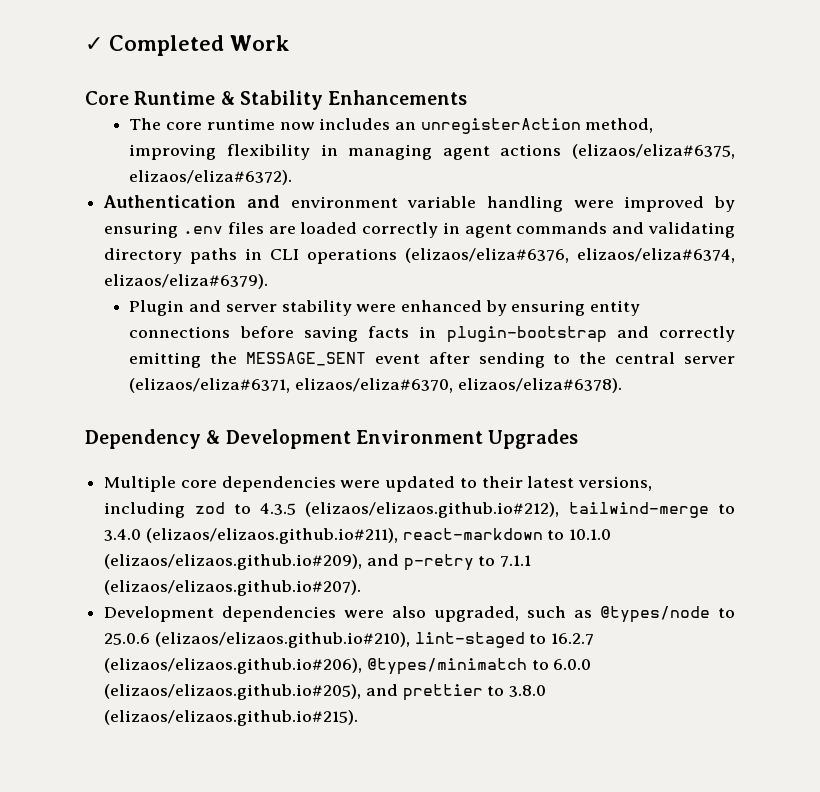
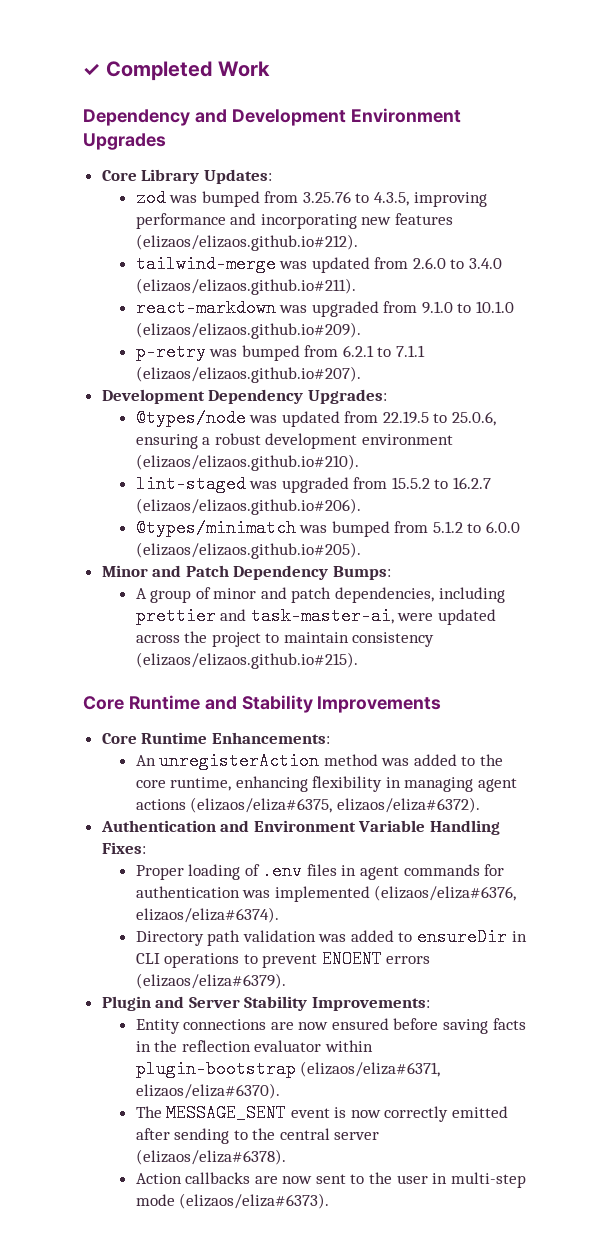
[85,90,468,110] [129,118,654,134] [129,144,217,160] Core Runtime & Stability Enhancements // The core runtime now includes an unregisterAction method, improving -> [83,108,461,126] [83,133,166,150] [101,169,272,184] [135,189,487,207] [135,213,453,229] [135,234,358,251] [135,255,503,273] [135,278,356,295] [135,299,515,317] [135,322,361,339] [135,343,426,361] [135,366,361,383] [101,389,387,404] [135,409,497,427] [135,433,453,449] [135,454,359,471] [135,475,492,493] [135,498,361,515] [135,519,521,537] [135,542,361,559] [101,565,392,580] [135,587,505,603] [135,607,496,625] [135,631,435,647] [135,652,358,669] [83,695,442,713] [101,732,330,744] [135,752,504,770] [135,776,308,792] Dependency and Development Environment Upgrades // Core Library Updates: // zod was bumped from 3.25.76 to 4.3.5, improving performance and incorporating new features (elizaos/elizaos.github.io#212). // tailwind-merge was updated from 2.6.0 to 3.4.0 (elizaos/elizaos.github.io#211). // react-markdown was upgraded from 9.1.0 to 10.1.0 (elizaos/elizaos.github.io#209). // p-retry was bumped from 6.2.1 to 7.1.1 (elizaos/elizaos.github.io#207). // Development Dependency Upgrades: // @types/node was updated from 22.19.5 to 25.0.6, ensuring a robust development environment (elizaos/elizaos.github.io#210). // lint-staged was upgraded from 15.5.2 to 16.2.7 (elizaos/elizaos.github.io#206). // @types/minimatch was bumped from 5.1.2 to 6.0.0 (elizaos/elizaos.github.io#205). // Minor and Patch Dependency Bumps: // A group of minor and patch dependencies, including prettier and task-master-ai, were updated across the project to maintain consistency (elizaos/elizaos.github.io#215). // Core Runtime and Stability Improvements // Core Runtime Enhancements: // An unregisterAction method was added to the core runtime, enhancing
[290,196,736,212] [104,222,735,238] [104,248,735,264] [104,274,269,289] [129,300,641,316] [129,326,735,343] [129,352,420,368] environment variable handling were improved by ensuring .env files are loaded correctly in agent commands and validating directory paths in CLI operations (elizaos/eliza#6376, elizaos/eliza#6374, elizaos/eliza#6379). // Plugin and server stability were enhanced by ensuring entity connections before saving facts in plugin-bootstrap and correctly emitting the MESSAGE_SENT event -> [253,820,501,835] [101,842,146,854] [135,862,505,880] [135,885,517,902] [135,907,279,923] [135,928,527,946] [135,950,431,968] [135,973,286,989] [101,996,431,1011] [135,1018,526,1034] [135,1040,373,1052] [135,1060,441,1078] [135,1083,280,1099] [135,1104,509,1122] Environment Variable Handling Fixes: // Proper loading of .env files in agent commands for authentication was implemented (elizaos/eliza#6376, elizaos/eliza#6374). // Directory path validation was added to ensureDir in CLI operations to prevent ENOENT errors (elizaos/eliza#6379). // Plugin and Server Stability Improvements: // Entity connections are now ensured before saving facts in the reflection evaluator within plugin-bootstrap (elizaos/eliza#6371, elizaos/eliza#6370). // The MESSAGE_SENT event is now correctly emitted
[129,378,622,393] [85,429,579,449] [104,476,653,492] [104,502,735,518] [104,528,612,544] [104,554,532,571] [104,580,362,596] [104,606,735,623] [104,632,595,648] [104,658,592,675] [104,684,547,701] [104,710,359,726] (elizaos/eliza#6371, elizaos/eliza#6370, elizaos/eliza#6378). // Dependency & Development Environment Upgrades // Multiple core dependencies were updated to their latest versions, including zod to 4.3.5 (elizaos/elizaos.github.io#212), tailwind-merge to 3.4.0 (elizaos/elizaos.github.io#211), react-markdown to 10.1.0 (elizaos/elizaos.github.io#209), and p-retry to 7.1.1 (elizaos/elizaos.github.io#207). // Development dependencies were also upgraded, such as @types/node to 25.0.6 (elizaos/elizaos.github.io#210), lint-staged to 16.2.7 (elizaos/elizaos.github.io#206), @types/minimatch to 6.0.0 (elizaos/elizaos.github.io#205), and prettier to 3.8.0 (elizaos/elizaos.github.io#215). -> [135,1149,286,1165] [135,1172,526,1188] [135,1193,330,1209] (elizaos/eliza#6378). // Action callbacks are now sent to the user in multi-step mode (elizaos/eliza#6373).

